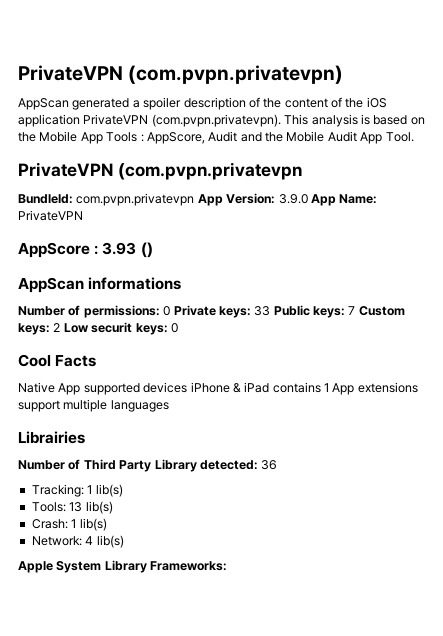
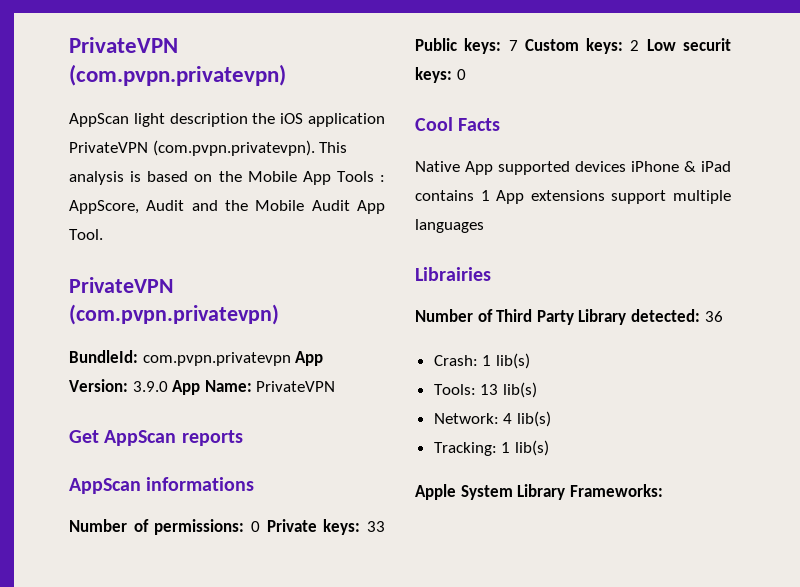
[72,97,342,110] generated a spoiler description of the content of -> [133,113,248,127] light description
[117,162,302,180] (com.pvpn.privatevpn -> [69,304,279,325] (com.pvpn.privatevpn)
[18,242,153,258] AppScore : 3.93 () -> [69,430,243,446] Get AppScan reports
[31,484,84,497] Tracking: -> [433,355,478,366] Crash:
[31,518,107,531] [31,536,94,546] Crash: 1 lib(s) // Network: 4 -> [433,411,551,427] [433,442,511,456] Network: 4 lib(s) // Tracking: 1

